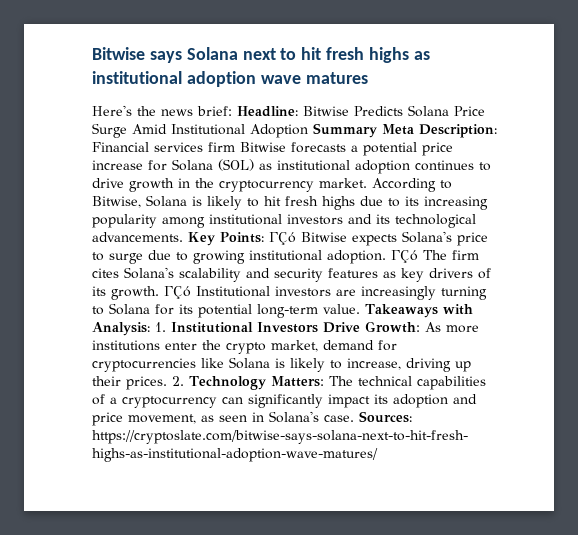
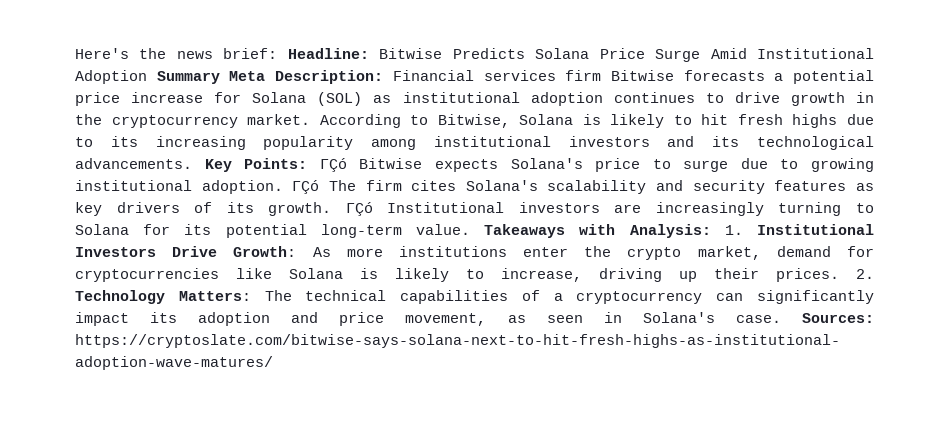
[92,47,430,63] [92,71,368,87] Bitwise says Solana next to hit fresh highs as institutional adoption wave matures // -> (75, 53) none

